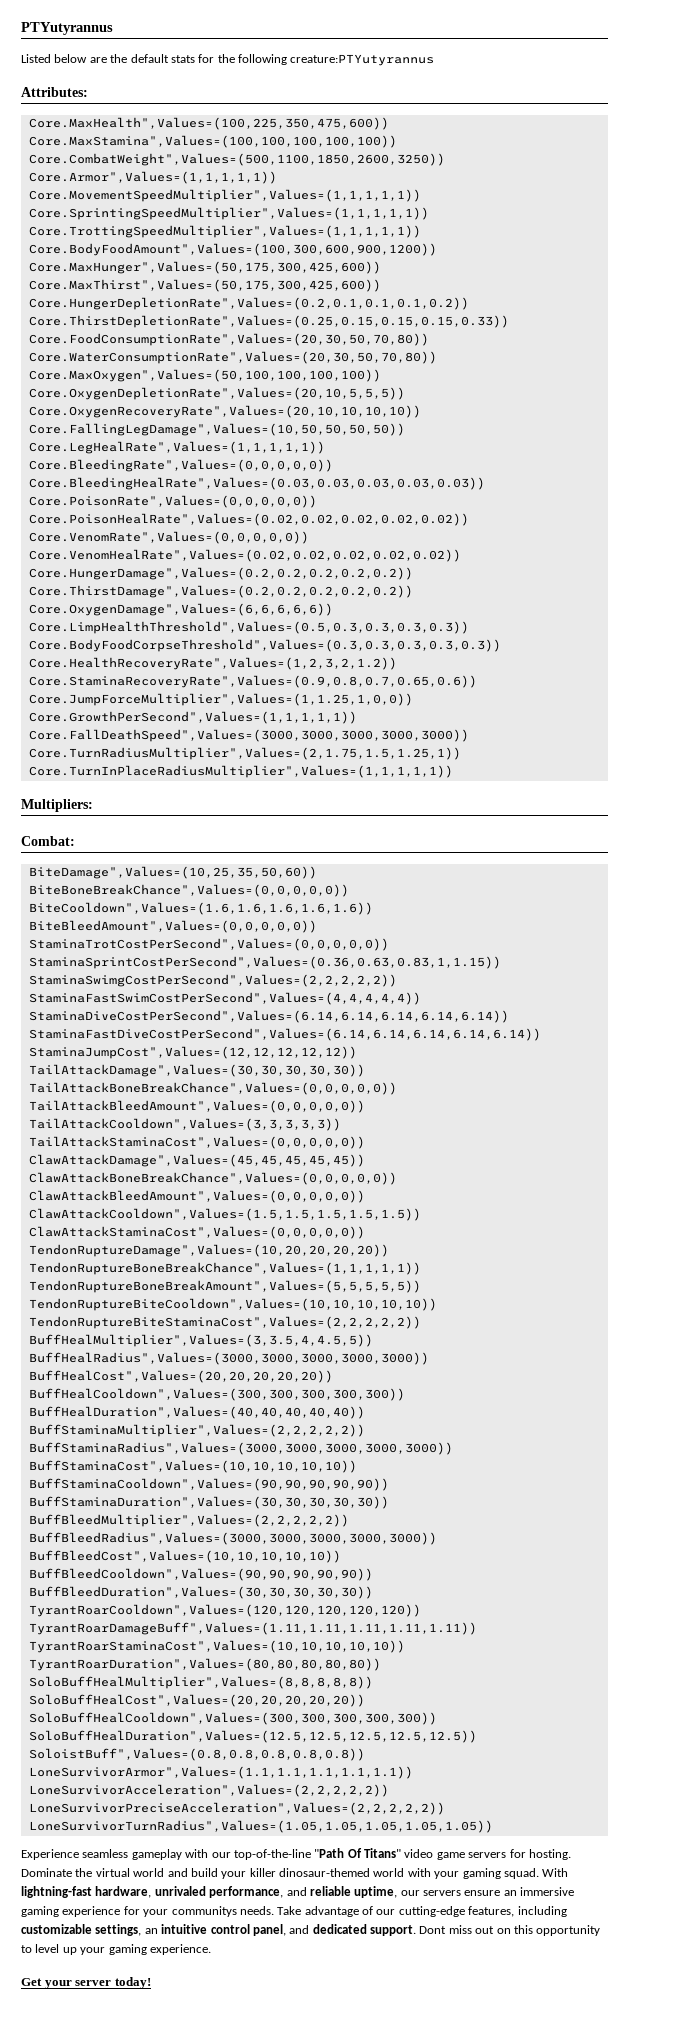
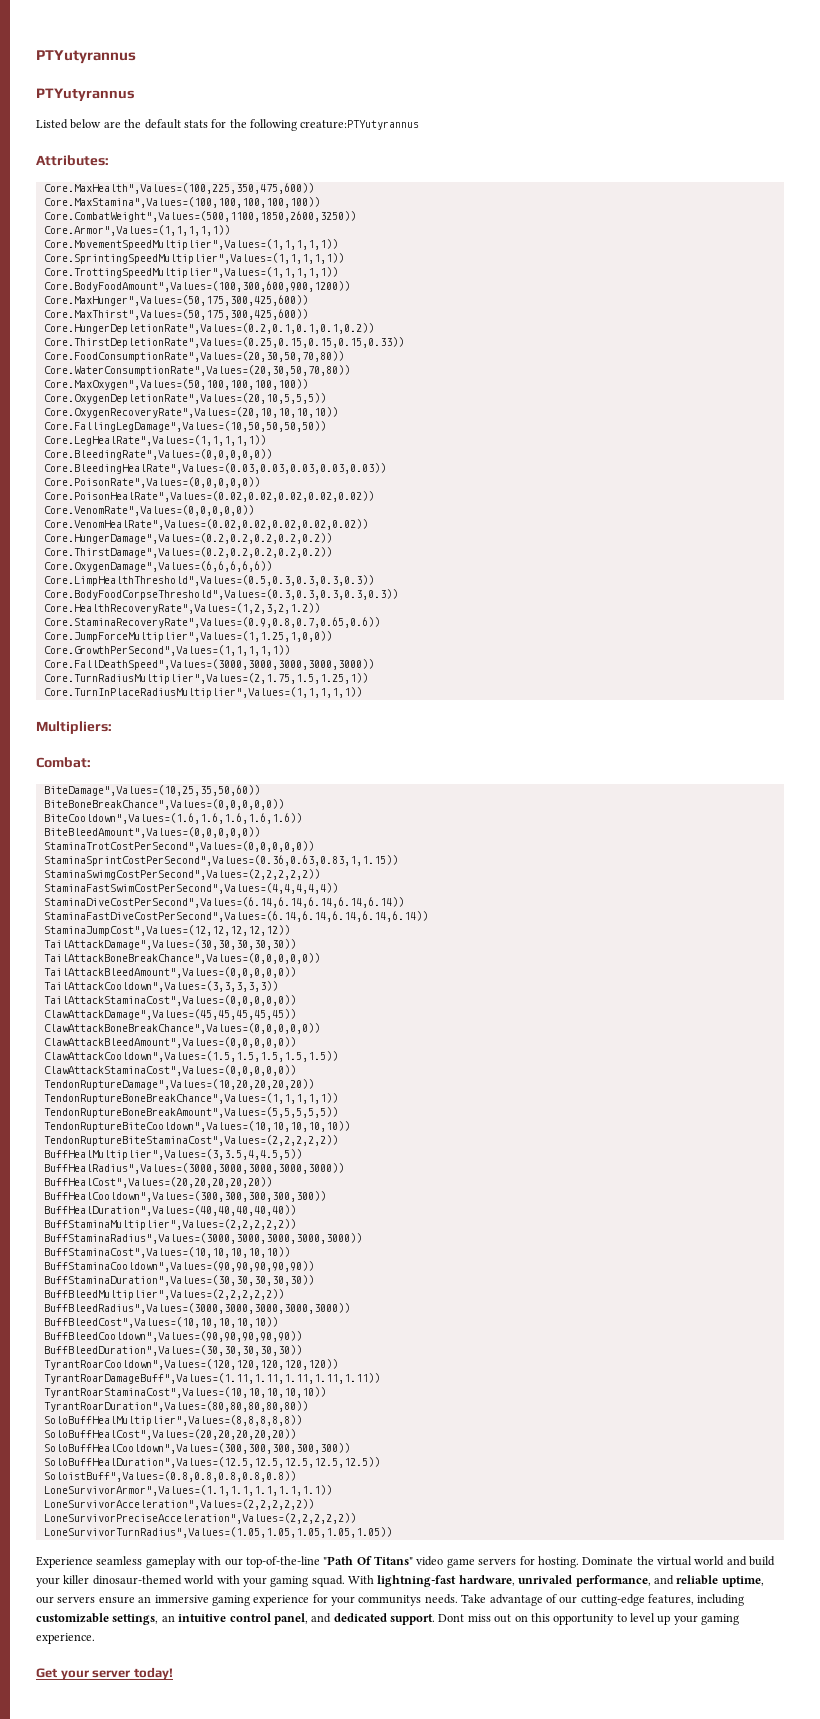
[21,22,113,35] PTYutyrannus -> [36,50,136,64] [36,88,135,102] PTYutyrannus // PTYutyrannus

